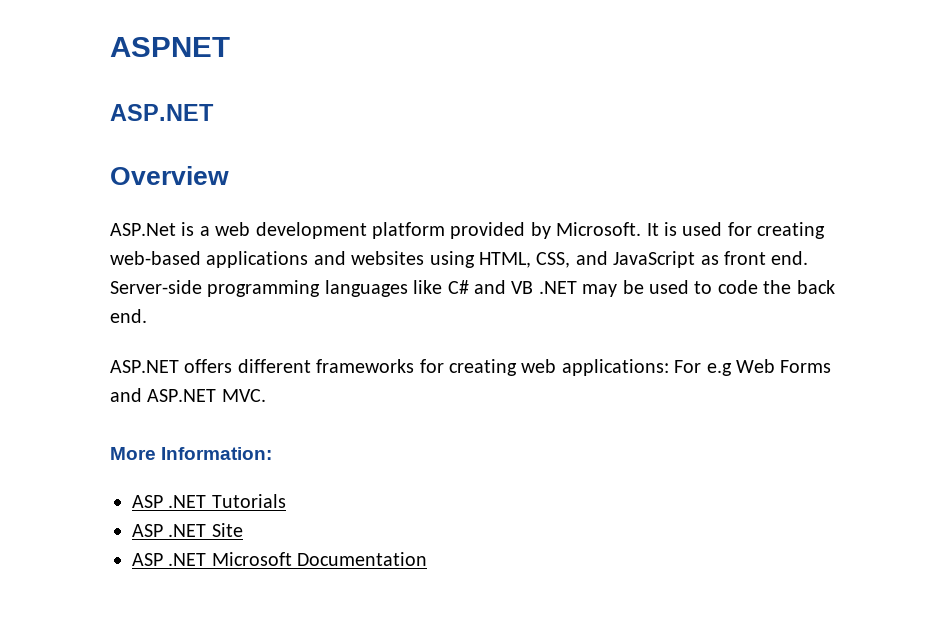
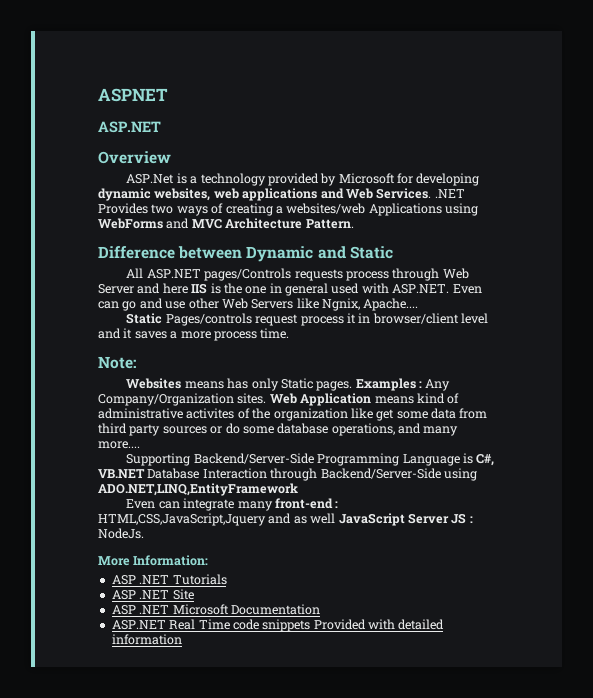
[215,222,826,239] [110,251,809,268] [110,280,835,297] [110,309,147,323] [110,359,832,376] [110,388,266,402] web development platform provided by Microsoft. It is used for creating web-based applications and websites using HTML, CSS, and JavaScript as front end. Server-side programming languages like C# and VB .NET may be used to code the back end. // ASP.NET offers different frameworks for creating web applications: For e.g Web Forms and ASP.NET MVC. -> [200,173,480,186] [98,188,465,201] [98,203,478,216] [98,218,354,229] [98,246,393,262] [126,268,469,281] [98,283,482,296] [98,298,419,311] [126,313,489,326] [98,328,290,341] [98,356,136,369] [126,378,451,391] [98,393,460,406] [98,408,488,421] [98,423,459,436] [98,441,140,449] [126,453,495,466] [98,468,477,481] [98,483,298,496] [126,498,339,511] [98,513,473,526] [98,528,144,539] technology provided by Microsoft for developing dynamic websites, web applications and Web Services. .NET Provides two ways of creating a websites/web Applications using WebForms and MVC Architecture Pattern. // Difference between Dynamic and Static // All ASP.NET pages/Controls requests process through Web Server and here IIS is the one in general used with ASP.NET. Even can go and use other Web Servers like Ngnix, Apache.... // Static Pages/controls request process it in browser/client level and it saves a more process time. // Note: // Websites means has only Static pages. Examples : Any Company/Organization sites. Web Application means kind of administrative activites of the organization like get some data from third party sources or do some database operations, and many more.... // Supporting Backend/Server-Side Programming Language is C#, VB.NET Database Interaction through Backend/Server-Side using ADO.NET,LINQ,EntityFramework // Even can integrate many front-end : HTML,CSS,JavaScript,Jquery and as well JavaScript Server JS : NodeJs.
(428, 559) none -> [111,619,445,632] [111,634,182,645] // ASP.NET Real Time code snippets Provided with detailed information

